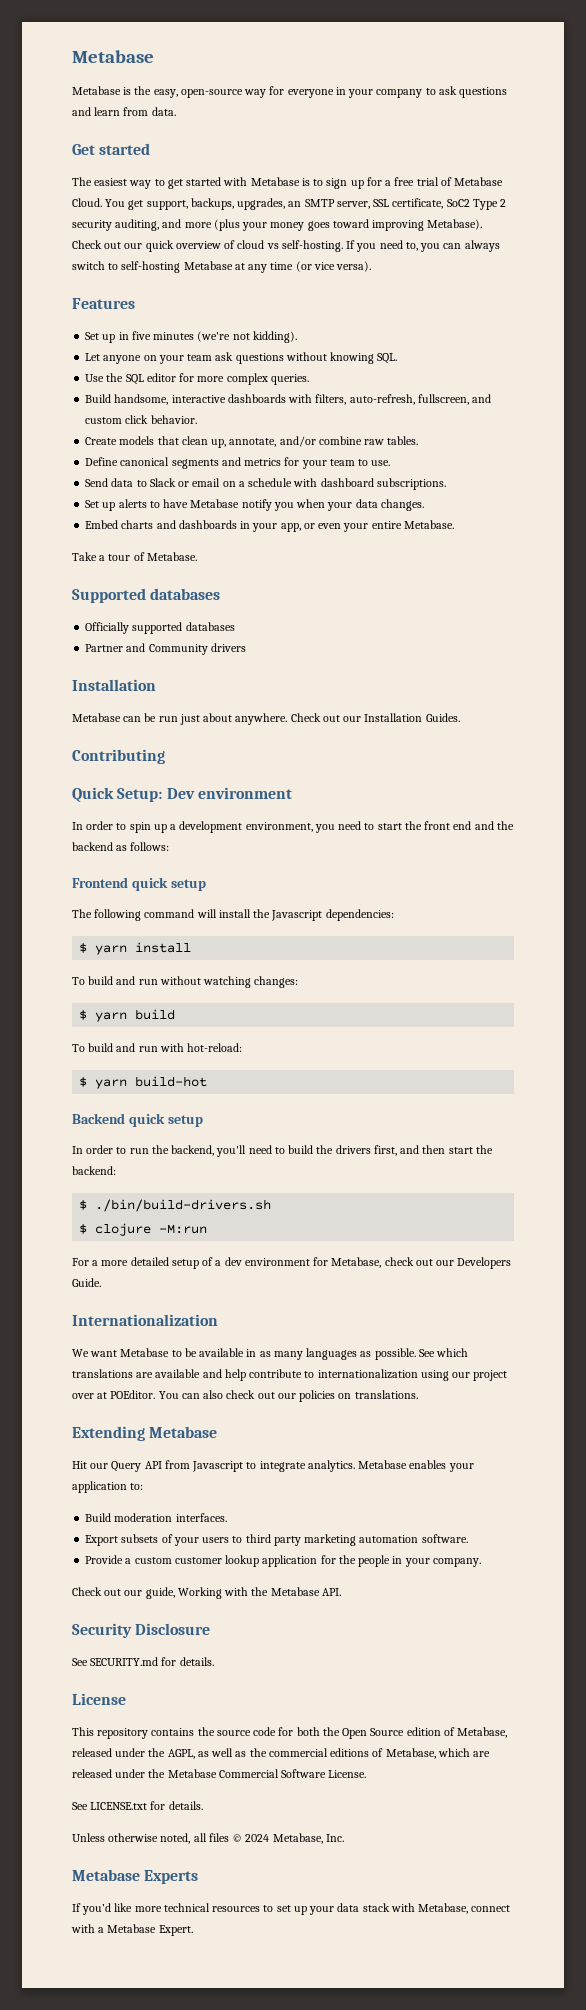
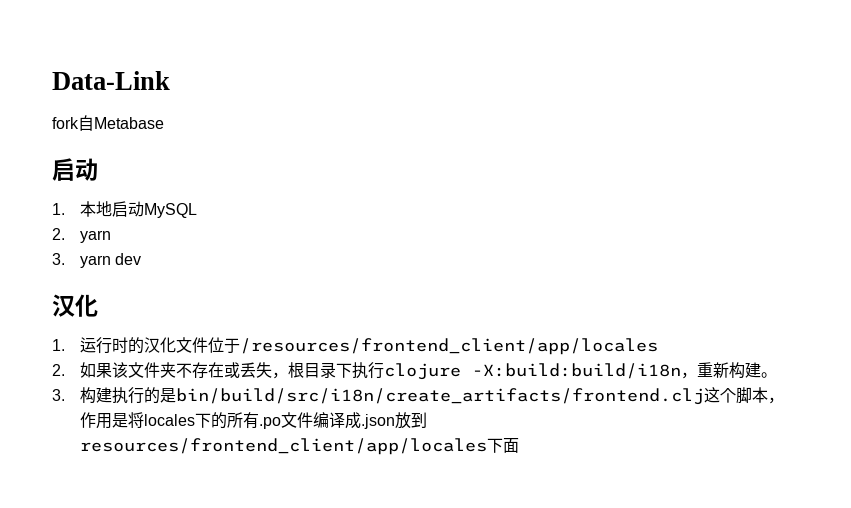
[72,50,154,63] [72,86,508,98] [72,107,176,116] [72,143,151,155] [72,177,504,189] [72,198,507,210] [72,219,483,231] [72,240,500,252] [72,261,372,273] [72,298,135,309] [85,331,297,343] [85,352,398,364] [85,373,309,385] [85,394,492,405] [85,415,197,424] [85,436,419,448] [85,457,391,469] [85,478,446,490] [85,499,424,511] [85,520,454,532] [72,552,197,561] [72,588,221,603] [85,622,235,634] [85,643,246,655] [72,679,156,691] [72,713,460,725] [72,749,165,764] [72,787,292,802] [72,821,514,833] [72,842,170,851] [72,877,206,891] [72,909,394,921] [79,942,192,955] [72,976,299,988] [79,1009,176,1022] [72,1043,243,1052] [79,1076,208,1089] [72,1113,203,1127] [72,1145,493,1157] [72,1166,116,1175] [79,1199,272,1212] [79,1223,208,1236] [72,1257,512,1269] [72,1278,101,1287] [72,1314,218,1326] [72,1348,469,1360] [72,1369,508,1381] [72,1390,418,1402] [72,1426,218,1441] [72,1460,474,1472] [72,1481,144,1493] [85,1513,227,1522] [85,1534,468,1546] [85,1555,481,1567] [72,1587,341,1599] [72,1623,211,1638] [72,1657,214,1666] [72,1693,126,1705] [72,1727,508,1739] [72,1748,491,1759] [72,1769,367,1778] [72,1801,203,1810] [72,1833,344,1844] [72,1869,199,1884] [72,1903,511,1915] [71,1924,193,1936] Metabase // Metabase is the easy, open-source way for everyone in your company to ask questions and learn from data. // Get started // The easiest way to get started with Metabase is to sign up for a free trial of Metabase Cloud. You get support, backups, upgrades, an SMTP server, SSL certificate, SoC2 Type 2 security auditing, and more (plus your money goes toward improving Metabase). Check out our quick overview of cloud vs self-hosting. If you need to, you can always switch to self-hosting Metabase at any time (or vice versa). // Features // Set up in five minutes (we're not kidding). // Let anyone on your team ask questions without knowing SQL. // Use the SQL editor for more complex queries. // Build handsome, interactive dashboards with filters, auto-refresh, fullscreen, and custom click behavior. // Create models that clean up, annotate, and/or combine raw tables. // Define canonical segments and metrics for your team to use. // Send data to Slack or email on a schedule with dashboard subscriptions. // Set up alerts to have Metabase notify you when your data changes. // Embed charts and dashboards in your app, or even your entire Metabase. // Take a tour of Metabase. // Supported databases // Officially supported databases // Partner and Community drivers // Installation // Metabase can be run just about anywhere. Check out our Installation Guides. // Contributing // Quick Setup: Dev environment // In order to spin up a development environment, you need to start the front end and the backend as follows: // Frontend quick setup // The following command will install the Javascript dependencies: // $ yarn install // To build and run without watching changes: // $ yarn build // To build and run with hot-reload: // $ yarn build-hot // Backend quick setup // In order to run the backend, you'll need to build the drivers first, and then start the backend: // $ ./bin/build-drivers.sh // $ clojure -M:run // For a more detailed setup of a dev environment for Metabase, check out our Developers Guide. // Internationalization // We want Metabase to be available in as many languages as possible. See which translations are available and help contribute to internationalization using our project over at POEditor. You can also check out our policies on translations. // Extending Metabase // Hit our Query API from Javascript to integrate analytics. Metabase enables your application to: // Build moderation interfaces. // Export subsets of your users to third party marketing automation software. // Provide a custom customer lookup application for the people in your company. // Check out our guide, Working with the Metabase API. // Security Disclosure // See SECURITY.md for details. // License // This repository contains the source code for both the Open Source edition of Metabase, released under the AGPL, as well as the commercial editions of Metabase, which are released under the Metabase Commercial Software License. // See LICENSE.txt for details. // Unless otherwise noted, all files © 2024 Metabase, Inc. // Metabase Experts // If you’d like more technical resources to set up your data stack with Metabase, connect with a Metabase Expert. -> [52,71,170,90] [52,115,164,131] [52,158,98,181] [52,201,197,218] [52,228,111,243] [52,253,142,268] [52,294,98,317] [52,337,658,355] [52,362,777,380] [52,387,784,405] [79,412,427,429] [79,438,519,455] Data-Link // fork自Metabase // 启动 // 1.本地启动MySQL // 2. yarn // 3. yarn dev // 汉化 // 1.运行时的汉化文件位于/resources/frontend_client/app/locales // 2.如果该文件夹不存在或丢失，根目录下执行clojure -X:build:build/i18n，重新构建。 // 3.构建执行的是bin/build/src/i18n/create_artifacts/frontend.clj这个脚本，作用是将locales下的所有.po文件编译成.json放到resources/frontend_client/app/locales下面

